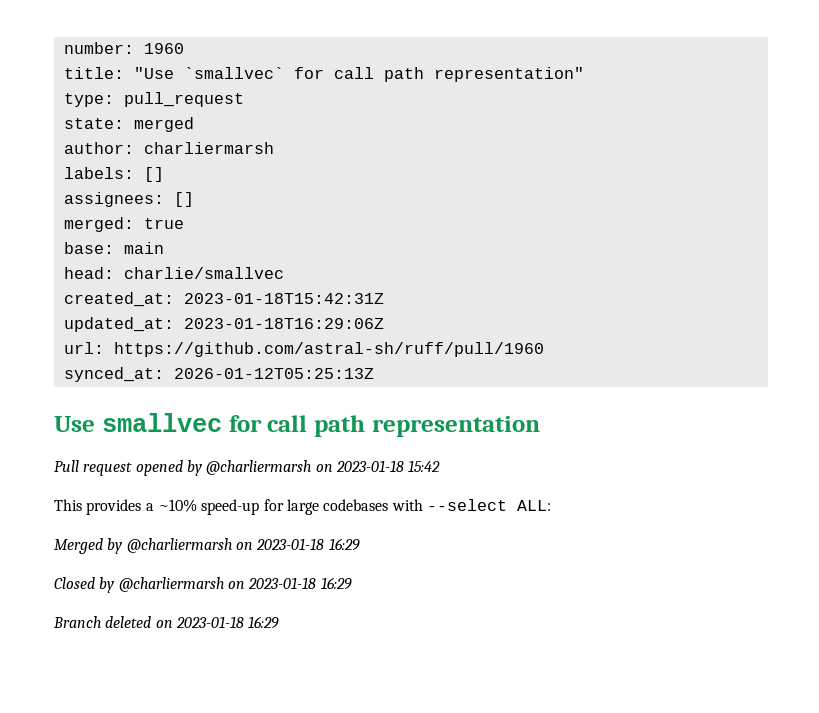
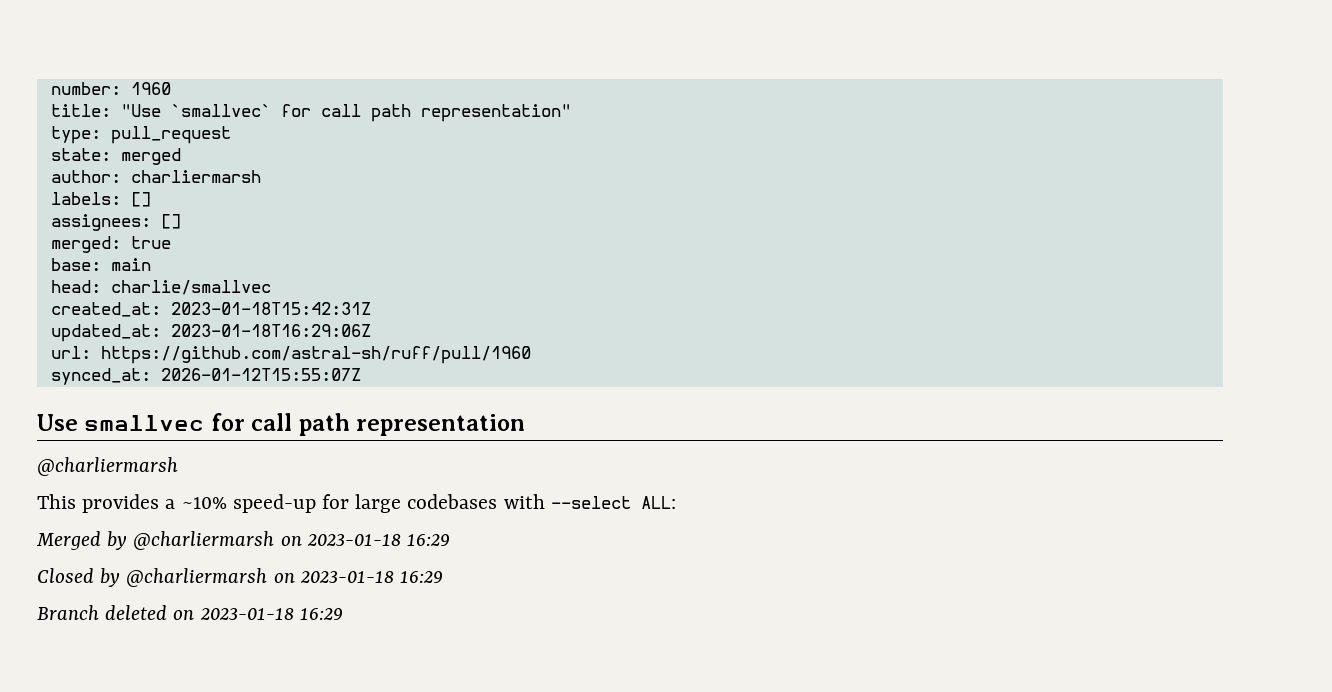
[173,368,374,379] 2026-01-12T05:25:13Z -> [160,368,361,381] 2026-01-12T15:55:07Z
[54,460,441,476] Pull request opened by @charliermarsh on 2023-01-18 15:42 -> [37,457,178,476] @charliermarsh

